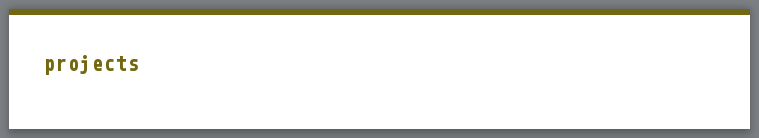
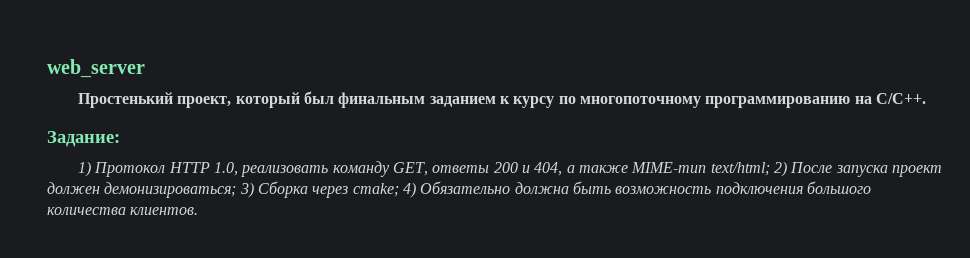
[43,55,139,75] projects -> [47,59,145,78] [78,91,926,108] [47,131,120,147] [78,161,942,177] [47,181,871,198] [47,207,199,215] web_server // Простенький проект, который был финальным заданием к курсу по многопоточному программированию на С/С++. // Задание: // 1) Протокол HTTP 1.0, реализовать команду GET, ответы 200 и 404, а также MIME-тип text/html; 2) После запуска проект должен демонизироваться; 3) Сборка через cmake; 4) Обязательно должна быть возможность подключения большого количества клиентов.

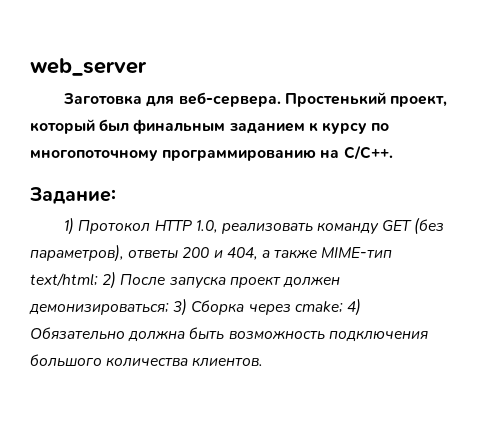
(145, 68) none -> [63,92,281,107] Заготовка для веб-сервера.
[392,162,428,176] GET, -> [382,217,445,235] [30,244,124,262] GET (без параметров),

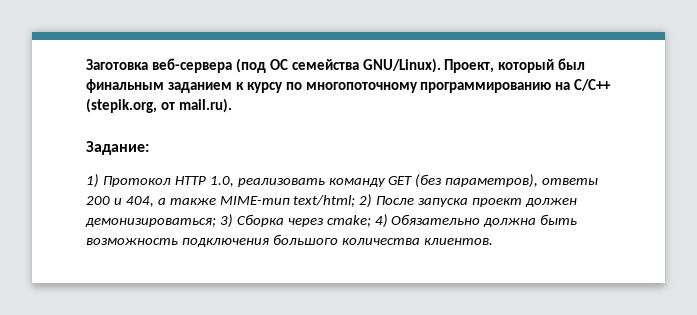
[30,58,147,76] [63,92,447,107] web_server // Заготовка для веб-сервера. Простенький проект, -> [86,58,495,73] Заготовка веб-сервера (под ОС семейства GNU/Linux). Проект,
[343,145,393,160] С/С++. -> [574,79,612,91] [86,98,232,113] С/С++ (stepik.org, от mail.ru).

